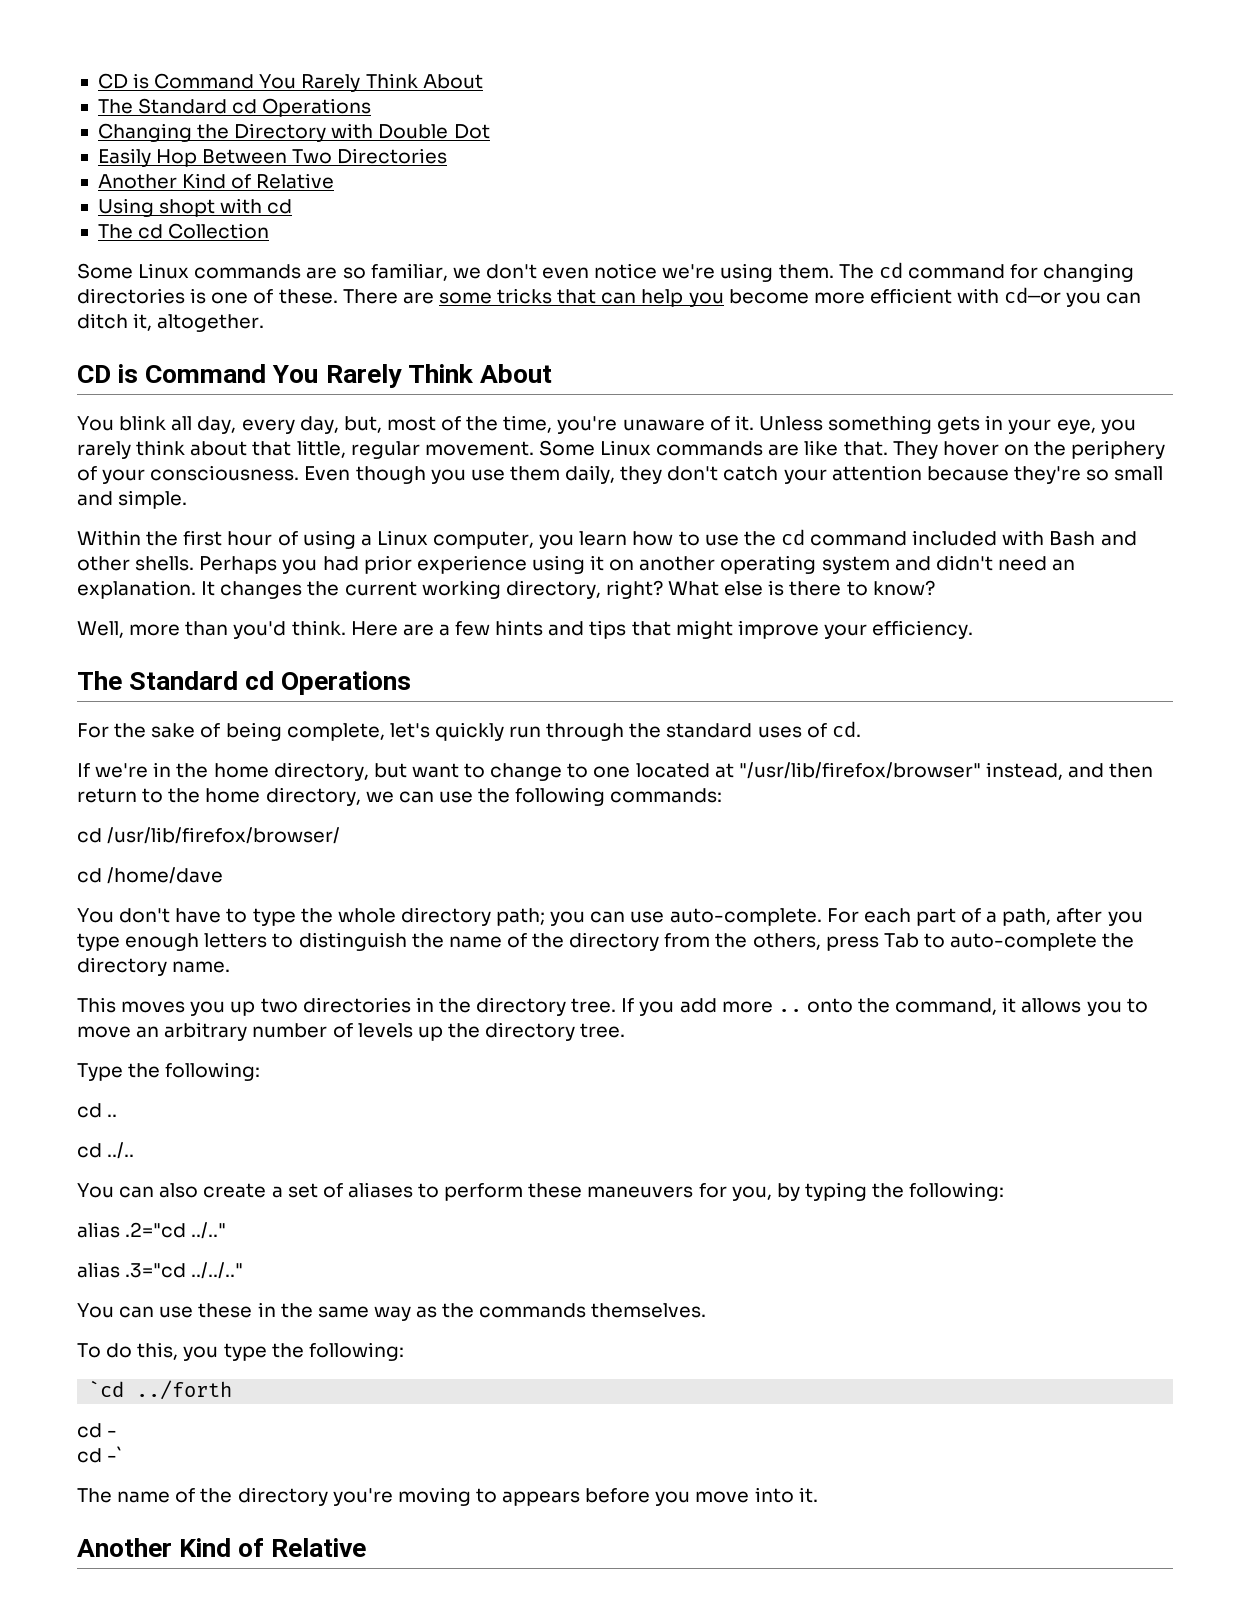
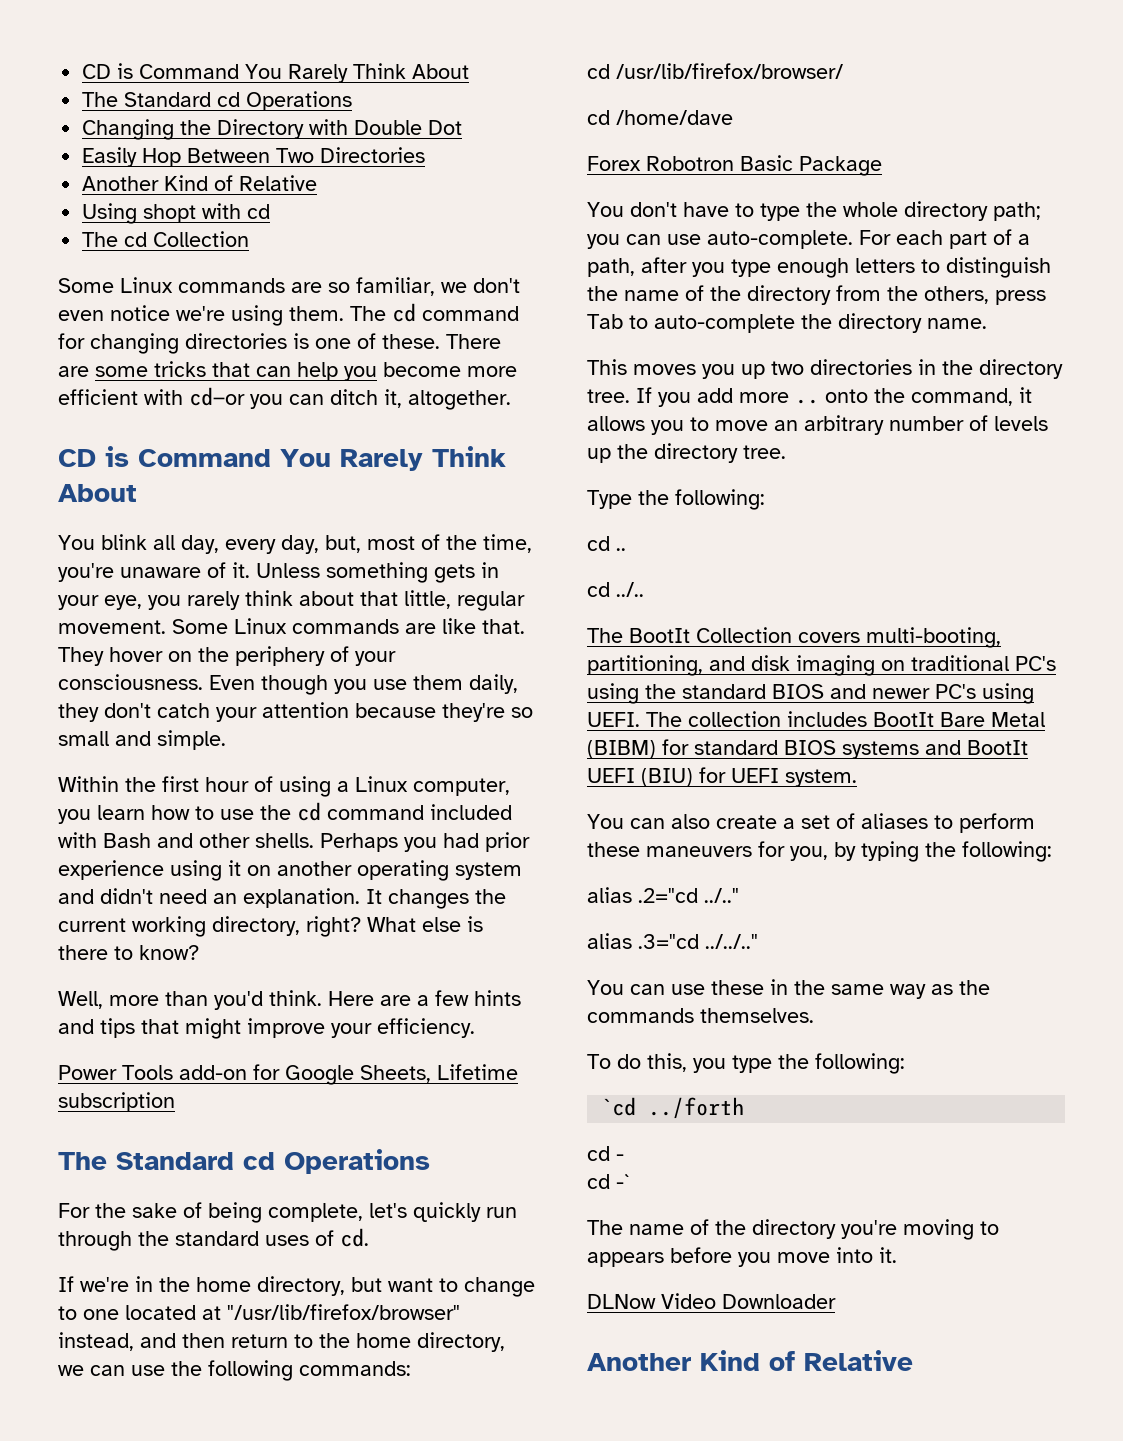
(974, 629) none -> [58,1064,518,1085] [58,1092,175,1112] // Power Tools add-on for Google Sheets, Lifetime subscription
(224, 875) none -> [587,155,882,176] // Forex Robotron Basic Package
(135, 1150) none -> [587,627,1001,648] [587,655,1056,676] [587,683,1034,704] [587,711,1045,727] [587,739,1028,759] [587,767,857,787] // The BootIt Collection covers multi-booting, partitioning, and disk imaging on traditional PC's using the standard BIOS and newer PC's using UEFI. The collection includes BootIt Bare Metal (BIBM) for standard BIOS systems and BootIt UEFI (BIU) for UEFI system.
(818, 1495) none -> [587,1293,836,1309] // DLNow Video Downloader

